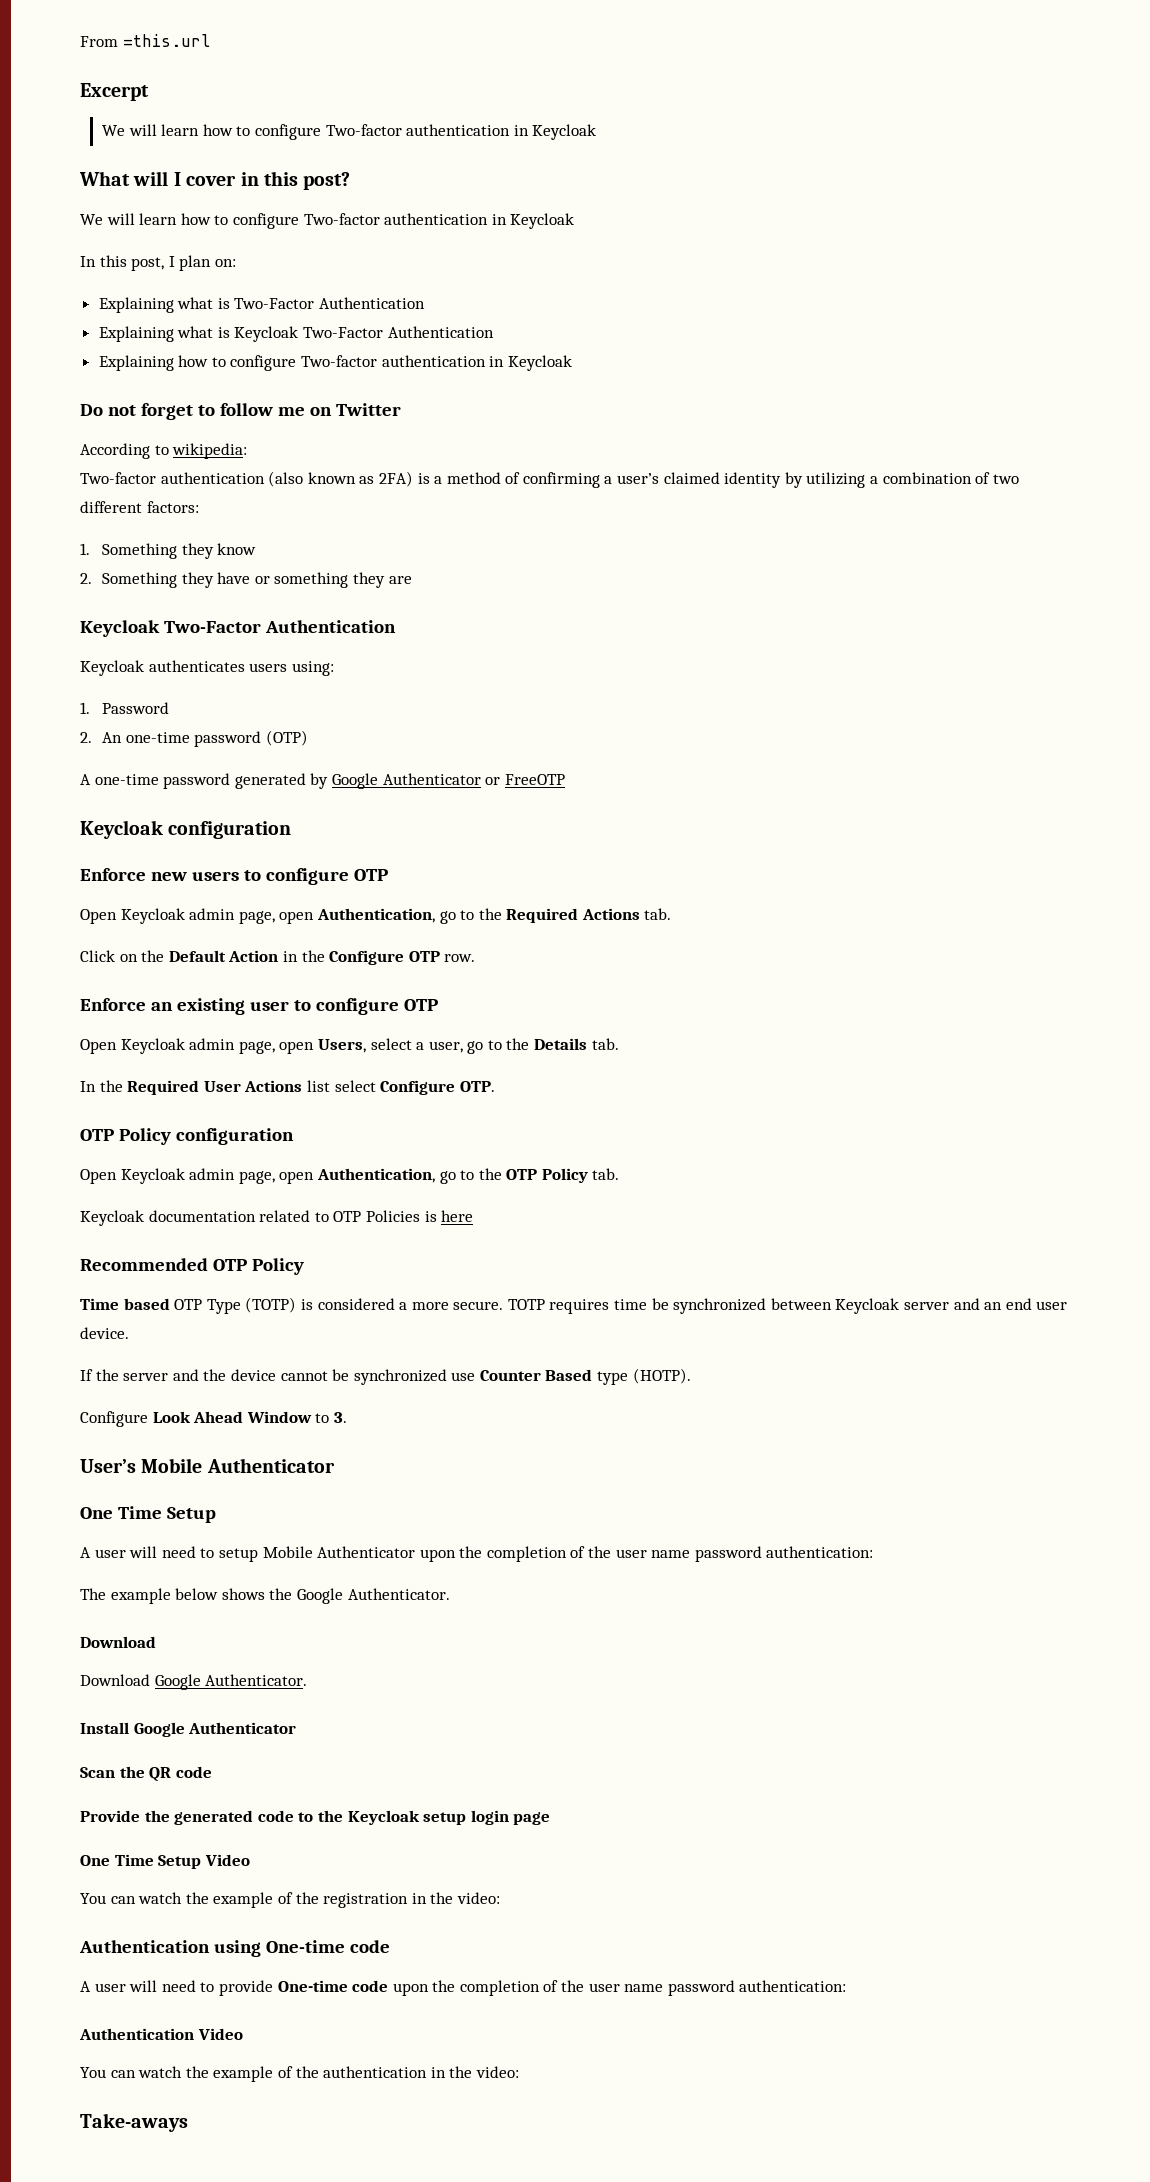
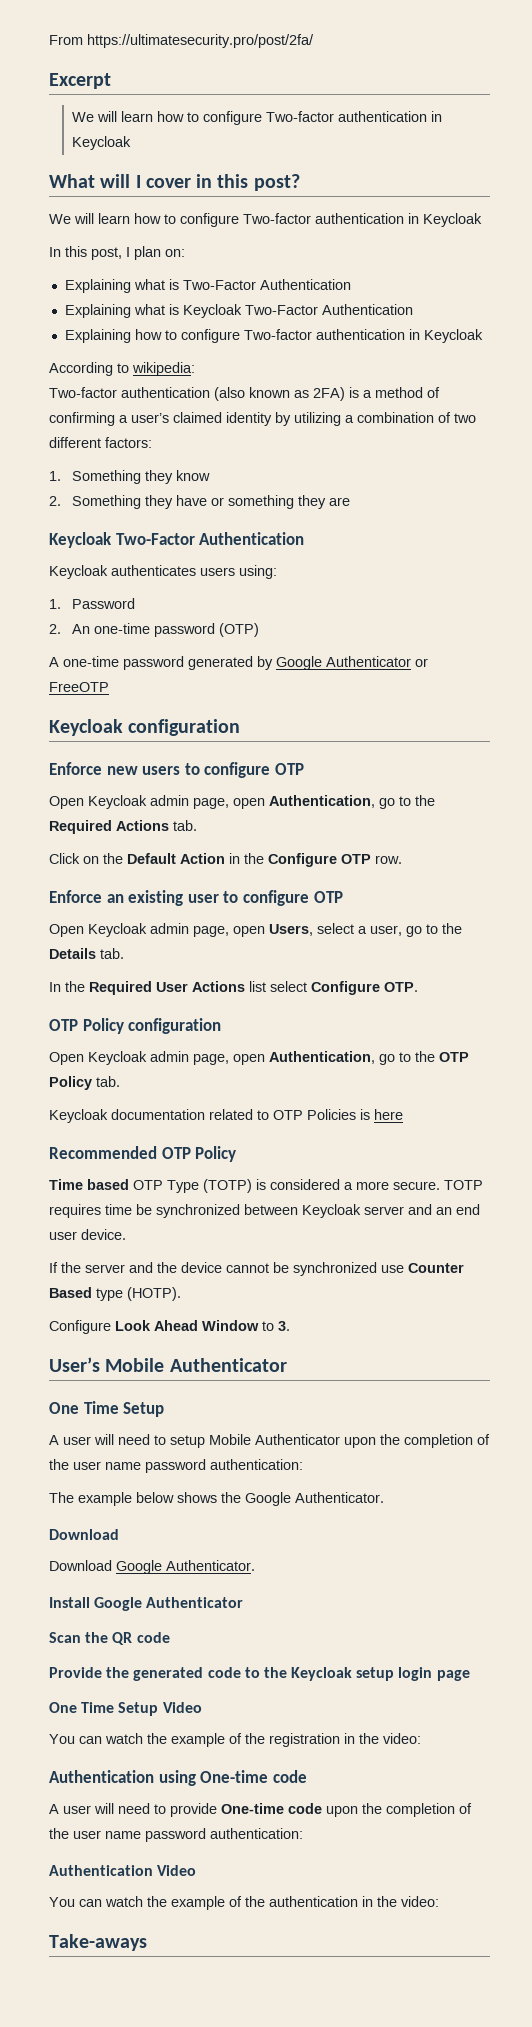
[122,34,211,47] =this.url -> [87,34,314,48] https://ultimatesecurity.pro/post/2fa/
[80,403,401,420] // Do not forget to follow me on Twitter -> (483, 336) none

